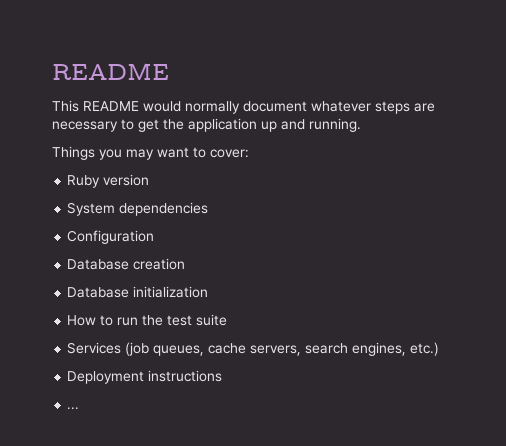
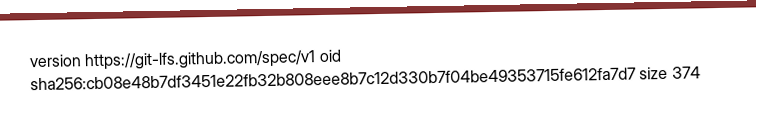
[52,63,169,80] [52,100,435,114] [52,118,361,132] [52,146,249,160] [67,174,150,188] [67,202,209,216] [67,230,155,244] [67,258,186,270] [67,286,209,298] [67,314,228,326] [67,342,440,356] [67,370,223,384] [67,407,80,410] README // This README would normally document whatever steps are necessary to get the application up and running. // Things you may want to cover: // Ruby version // System dependencies // Configuration // Database creation // Database initialization // How to run the test suite // Services (job queues, cache servers, search engines, etc.) // Deployment instructions // ... -> [29,49,342,71] [30,66,701,91] version https://git-lfs.github.com/spec/v1 oid sha256:cb08e48b7df3451e22fb32b808eee8b7c12d330b7f04be49353715fe612fa7d7 size 374

